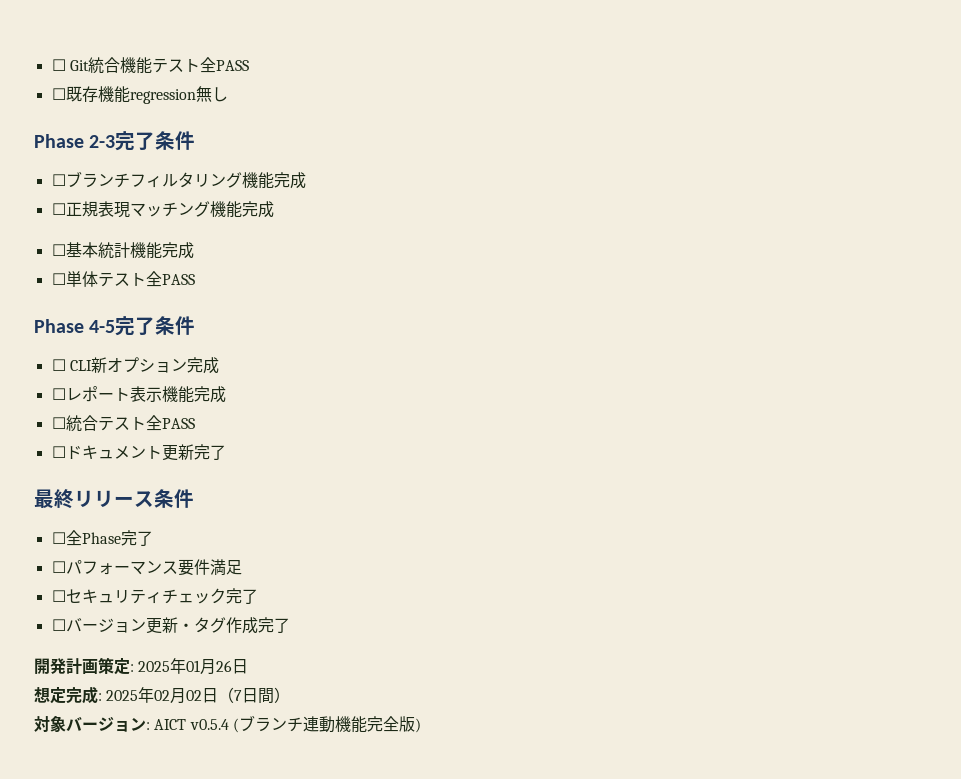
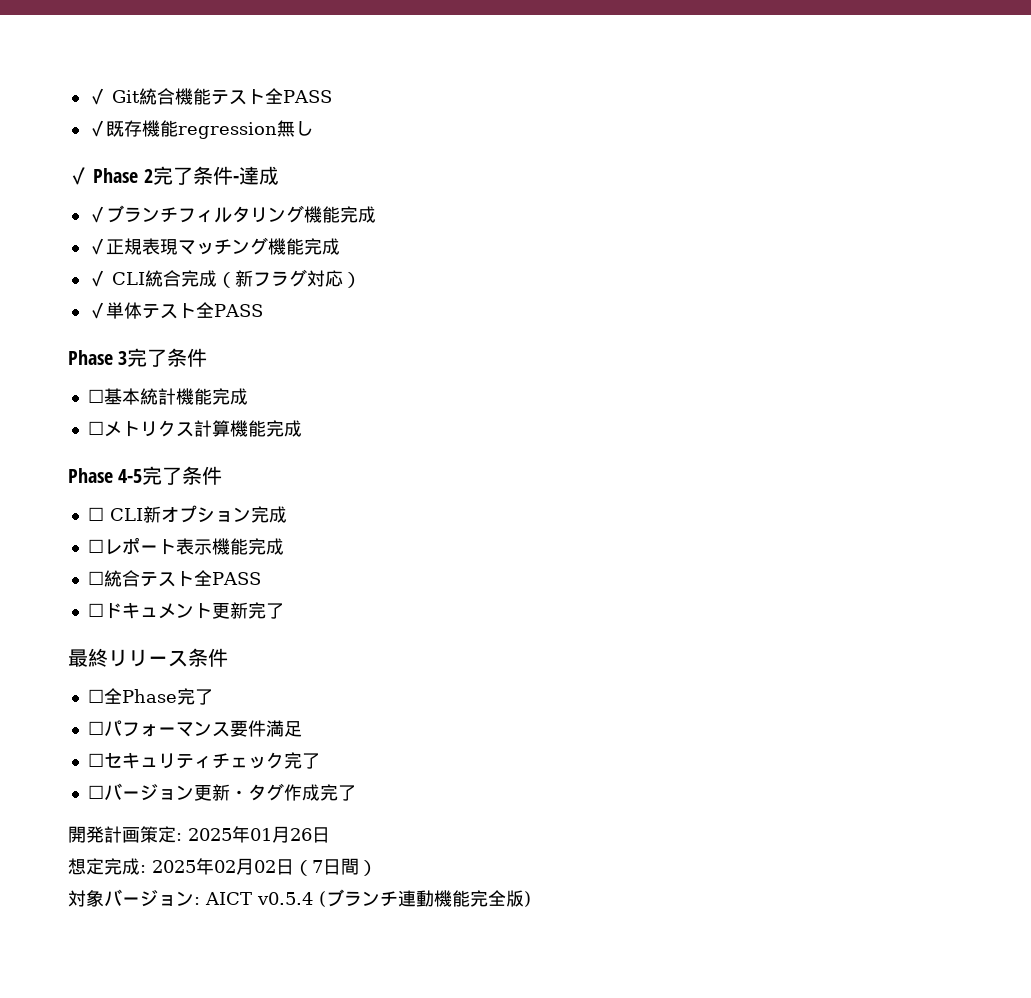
[51,59,66,71] ☐ -> [87,88,106,105] ✓
[51,88,66,100] ☐ -> [87,120,106,137] ✓
[34,131,196,151] [51,174,66,186] Phase 2-3完了条件 // ☐ -> [68,166,279,185] [87,206,106,223] ✓ Phase 2完了条件-達成 // ✓
[51,203,66,215] ☐ -> [87,238,106,255] ✓
(274, 209) none -> [87,269,361,288] [87,302,263,319] [68,348,208,367] // ✓ CLI統合完成（新フラグ対応） // ✓単体テスト全PASS // Phase 3完了条件
[65,271,195,287] 単体テスト全PASS -> [103,420,302,437] メトリクス計算機能完成

